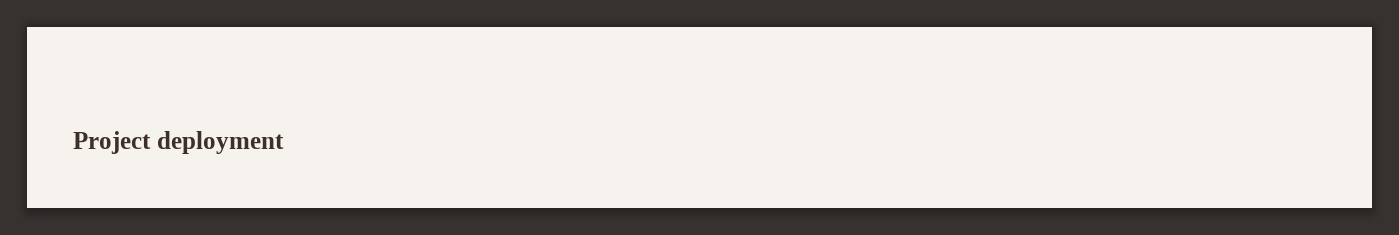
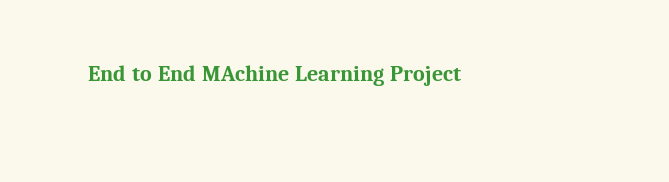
[73,131,284,154] Project deployment -> [88,65,461,86] End to End MAchine Learning Project

